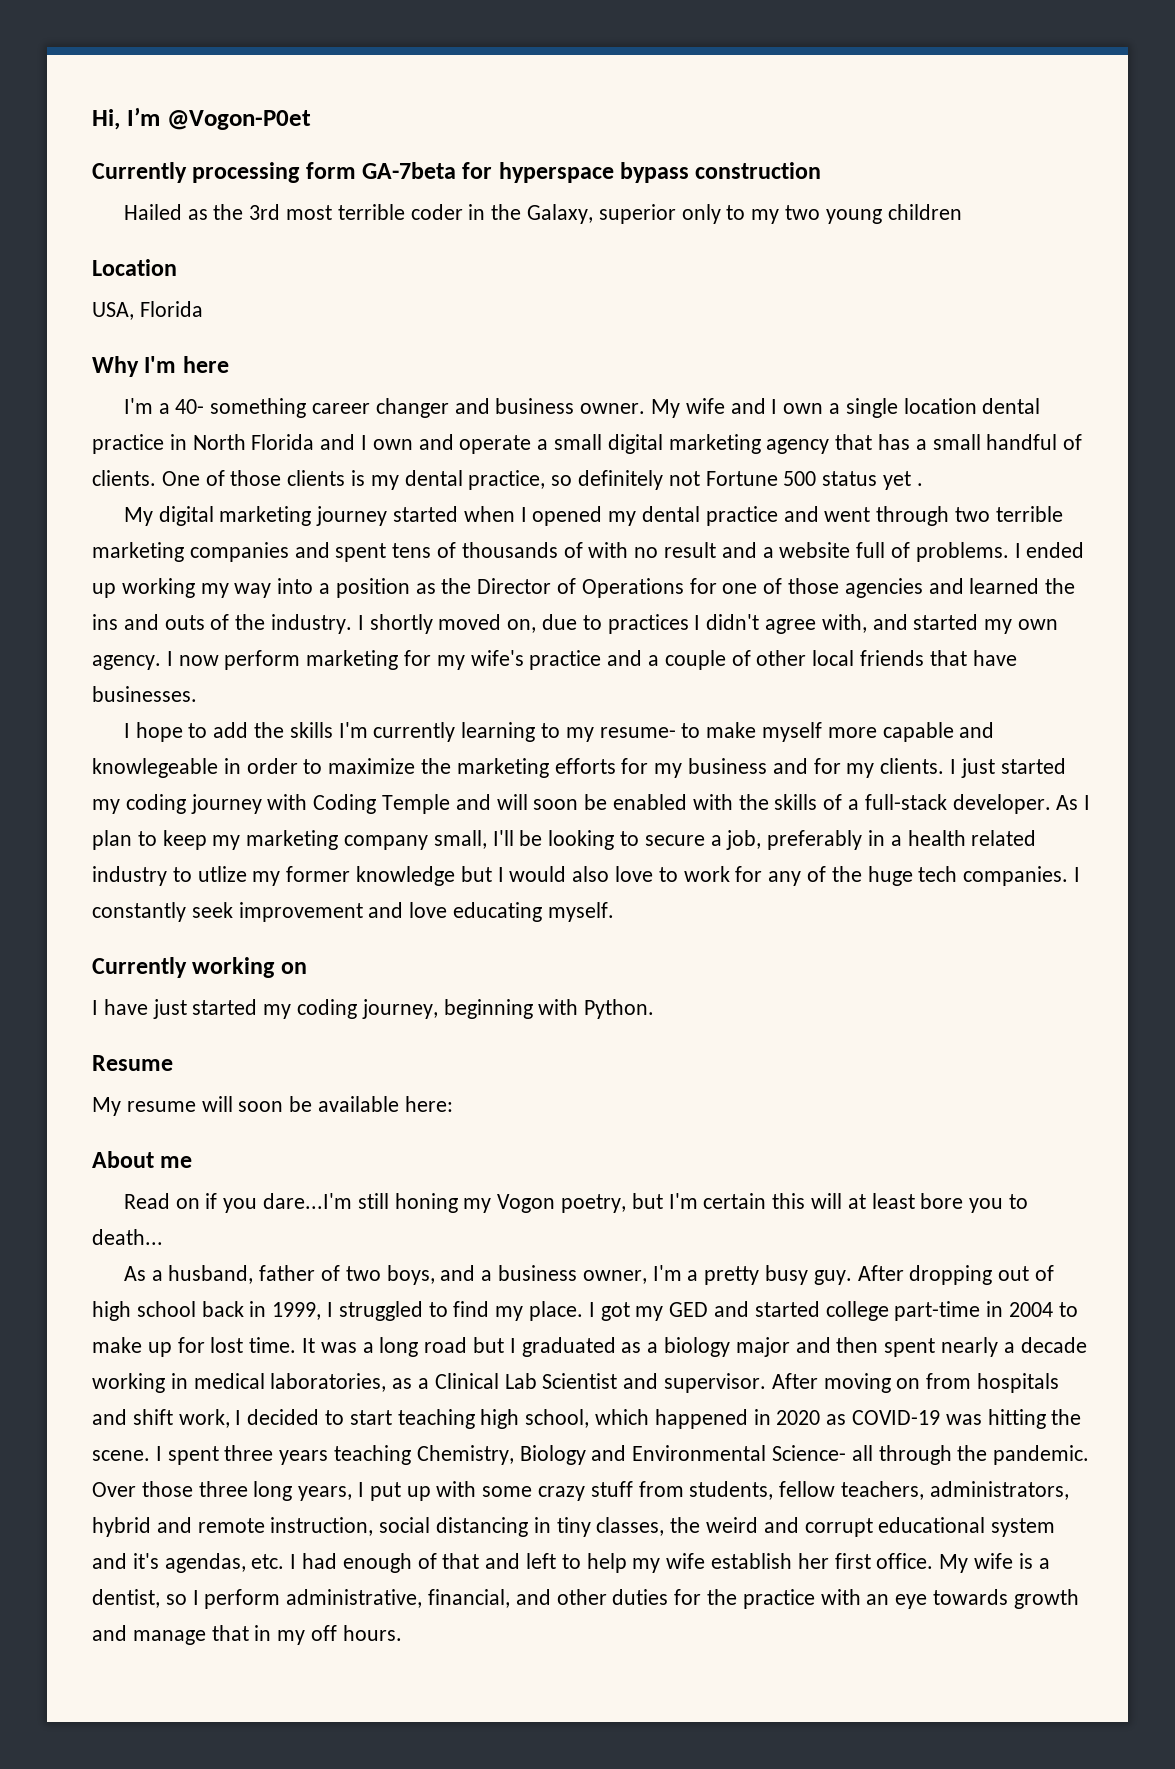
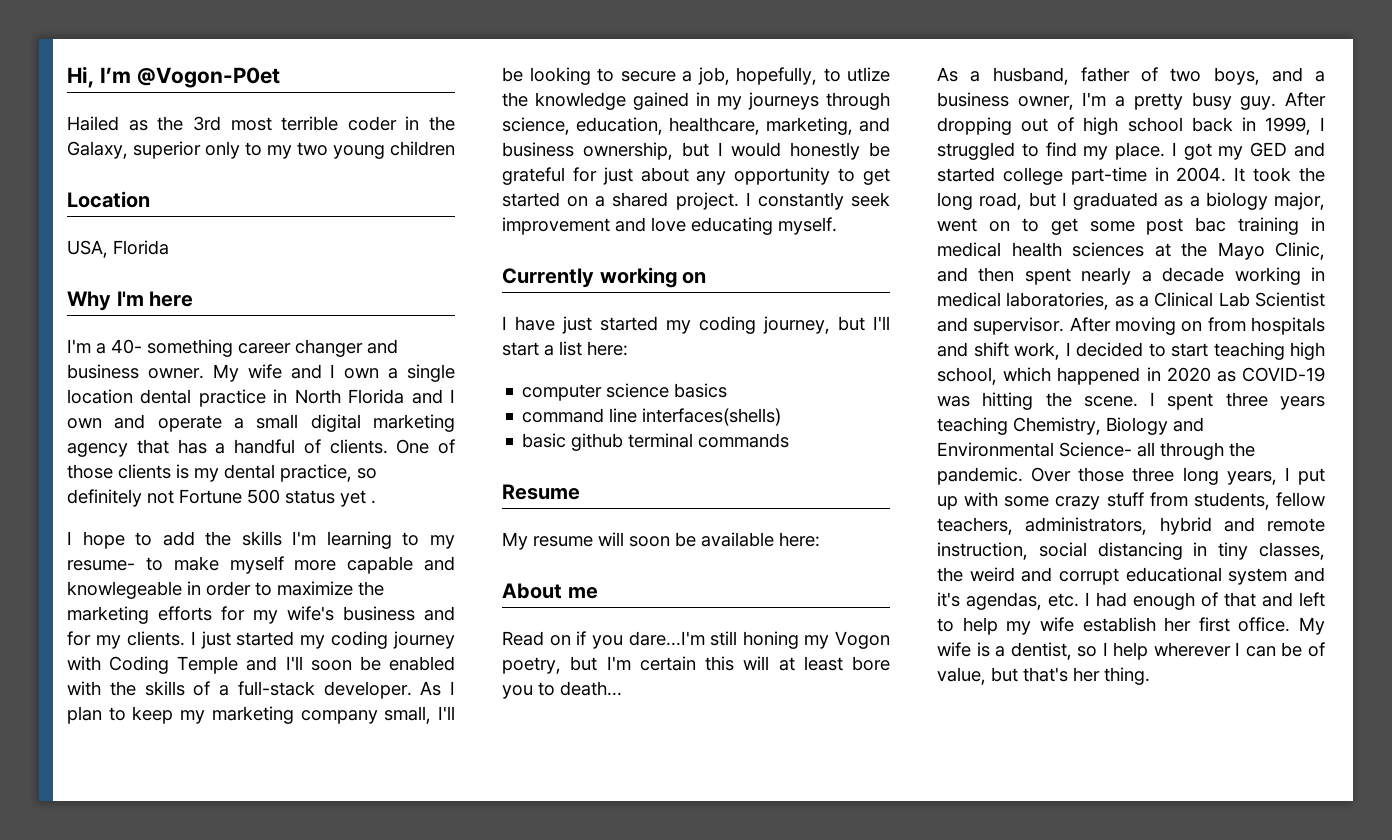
[92,162,822,183] // Currently processing form GA-7beta for hyperspace bypass construction -> (280, 77) none
[932,434,981,450] small -> (226, 448) none
[123,506,1063,526] [92,542,1085,562] [92,578,1076,598] [92,614,1059,634] [92,650,1017,670] [92,686,197,702] // My digital marketing journey started when I opened my dental practice and went through two terrible marketing companies and spent tens of thousands of with no result and a website full of problems. I ended up working my way into a position as the Director of Operations for one of those agencies and learned the ins and outs of the industry. I shortly moved on, due to practices I didn't agree with, and started my own agency. I now perform marketing for my wife's practice and a couple of other local friends that have businesses. -> (376, 502) none
[373,722,456,742] currently -> (317, 538) none
(683, 770) none -> [287,606,334,621] wife's
[496,794,528,810] will -> [285,656,303,670] I'll
[767,830,1037,850] [92,866,1069,886] preferably in a health related industry to utlize my former knowledge but I would also love to work for any of the huge tech companies. -> [736,67,890,85] [502,92,890,110] [502,117,890,135] [502,142,890,160] [502,167,890,185] [502,192,739,210] hopefully, to utlize the knowledge gained in my journeys through science, education, healthcare, marketing, and business ownership, but I would honestly be grateful for just about any opportunity to get started on a shared project.
[443,999,655,1019] beginning with Python. -> [838,316,890,331] [502,341,628,356] [522,383,728,401] [522,408,782,426] [522,433,790,451] but I'll start a list here: // computer science basics // command line interfaces(shells) // basic github terminal commands
[1009,1302,1078,1317] [92,1337,468,1357] 2004 to make up for lost time. It was a long road -> [1176,167,1325,182] [937,192,1023,210] 2004. It took the long road,
[735,1337,790,1357] major -> [1274,192,1325,210] [937,217,1325,235] [937,242,1325,260] major, went on to get some post bac training in medical health sciences at the Mayo Clinic,
[204,1589,1079,1609] [92,1625,402,1645] perform administrative, financial, and other duties for the practice with an eye towards growth and manage that in my off hours. -> [1113,642,1325,660] [937,667,1150,685] help wherever I can be of value, but that's her thing.

